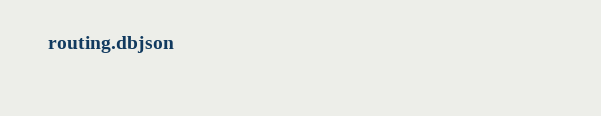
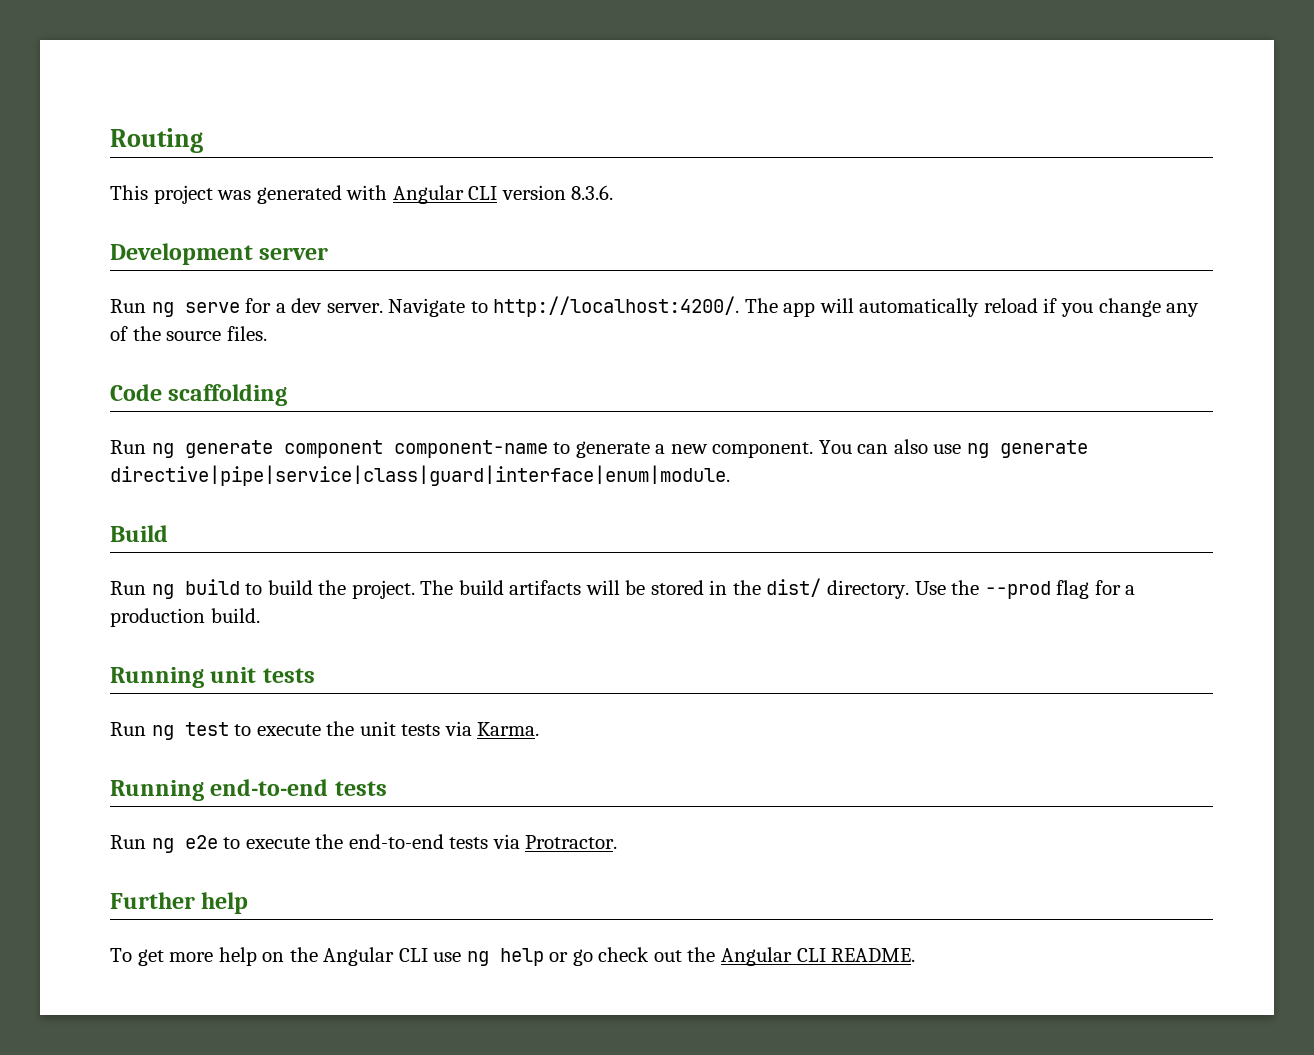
[48,36,174,53] routing.dbjson -> [110,128,203,153] [110,185,614,204] [110,243,329,265] [110,296,1200,317] [110,326,267,341] [110,384,288,406] [110,439,1088,458] [110,465,730,486] [110,525,168,542] [110,578,1136,599] [110,608,260,627] [110,667,315,688] [110,721,540,740] [110,779,387,801] [110,834,618,853] [110,892,249,914] [110,947,916,966] Routing // This project was generated with Angular CLI version 8.3.6. // Development server // Run ng serve for a dev server. Navigate to http://localhost:4200/. The app will automatically reload if you change any of the source files. // Code scaffolding // Run ng generate component component-name to generate a new component. You can also use ng generate directive|pipe|service|class|guard|interface|enum|module. // Build // Run ng build to build the project. The build artifacts will be stored in the dist/ directory. Use the --prod flag for a production build. // Running unit tests // Run ng test to execute the unit tests via Karma. // Running end-to-end tests // Run ng e2e to execute the end-to-end tests via Protractor. // Further help // To get more help on the Angular CLI use ng help or go check out the Angular CLI README.

